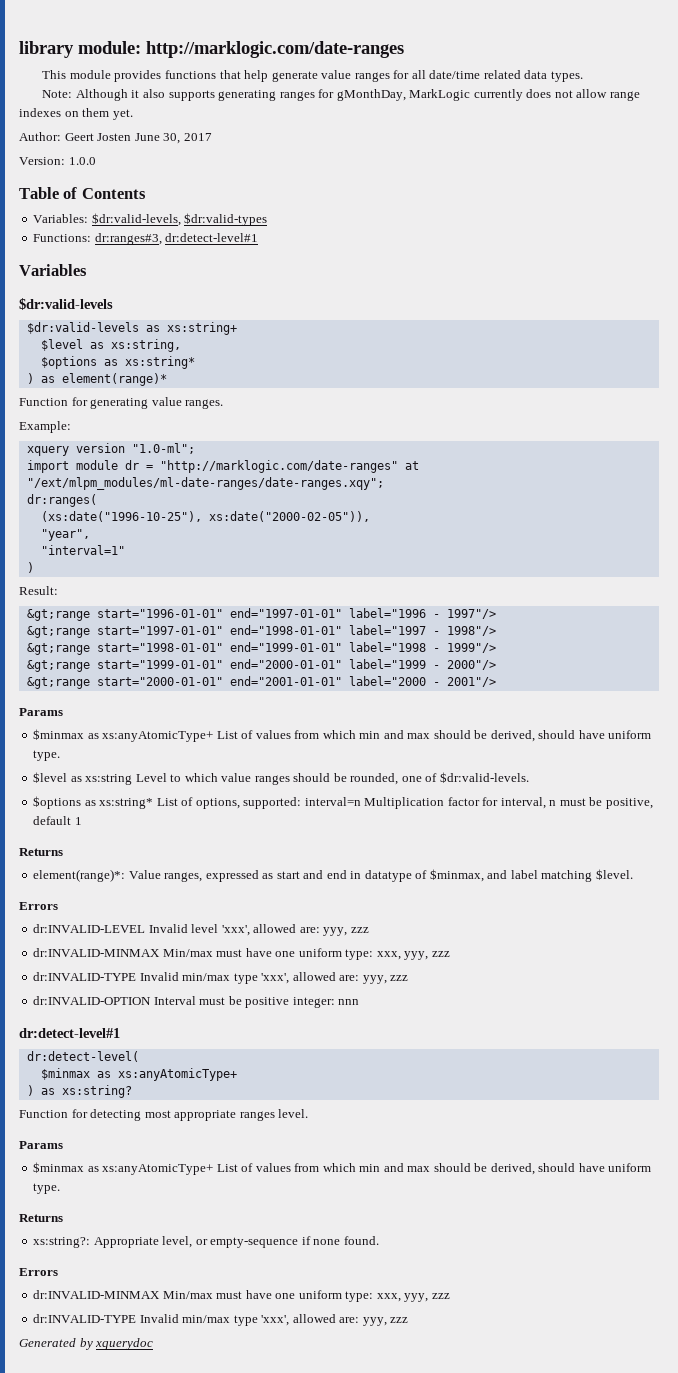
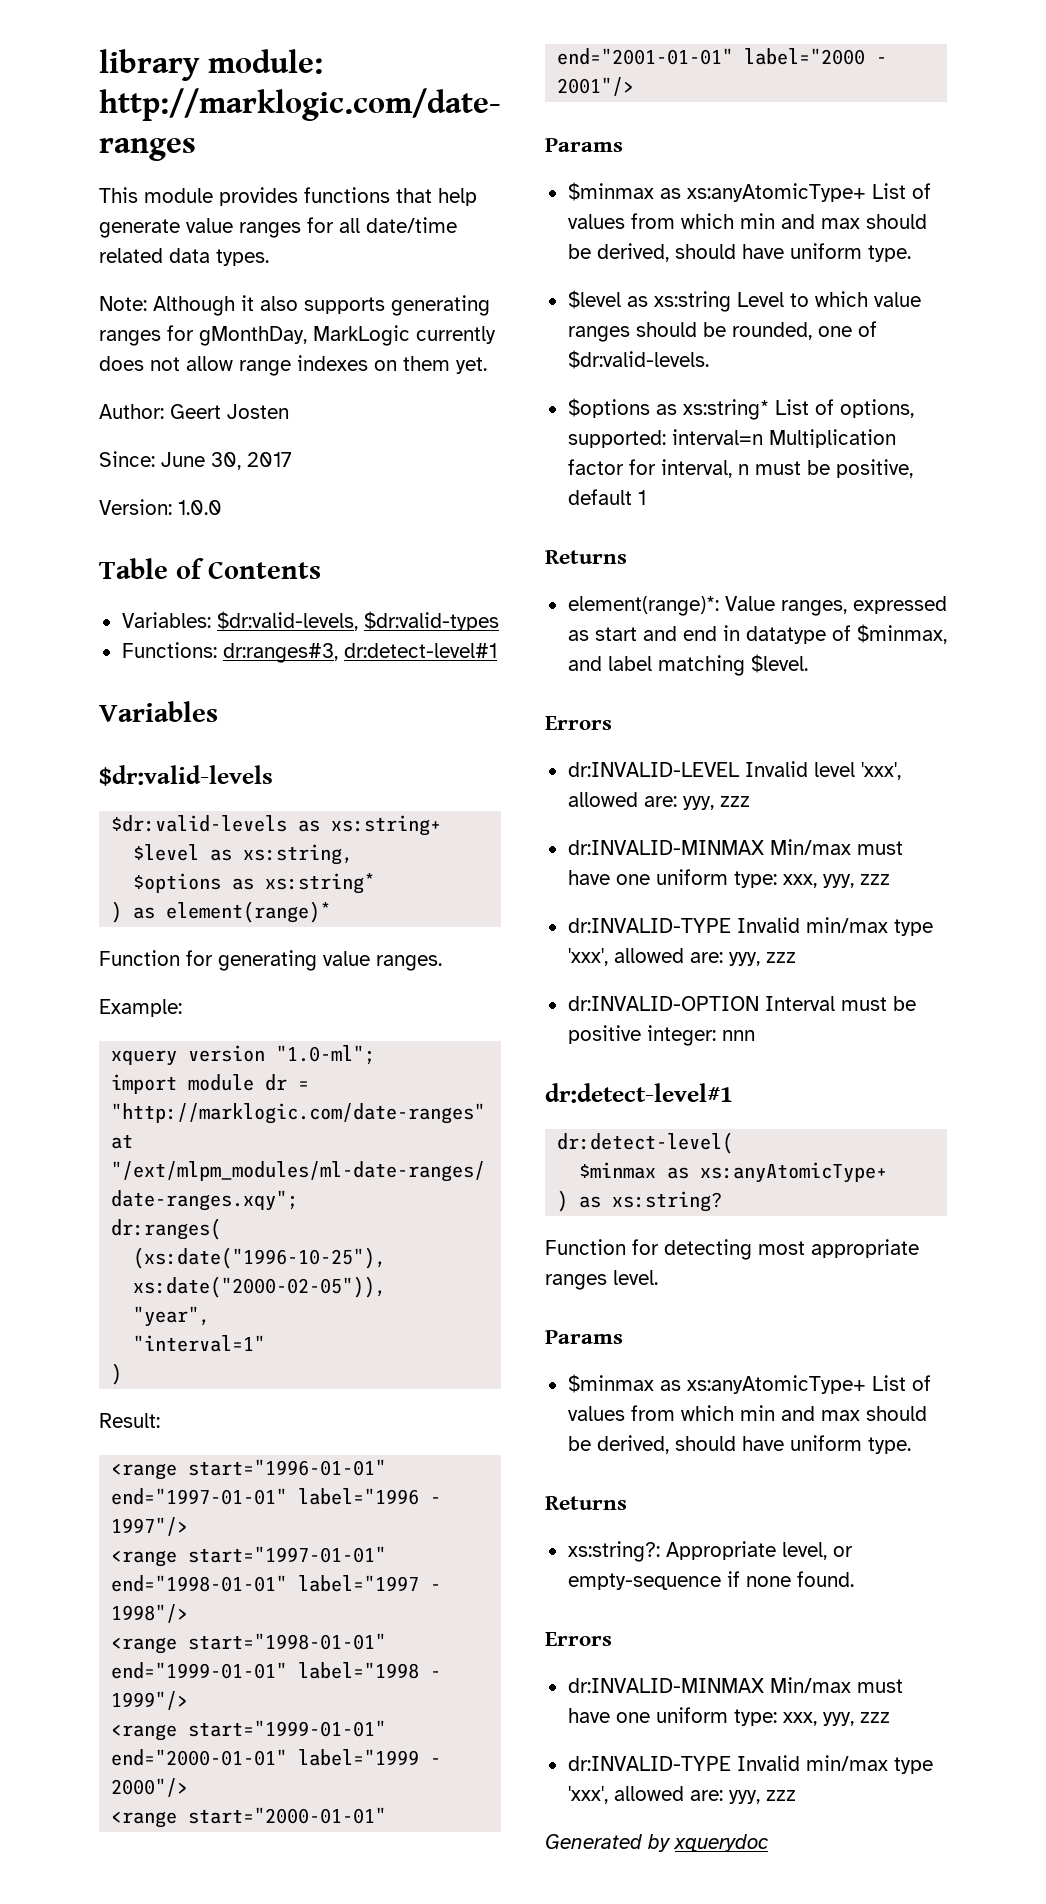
(132, 137) none -> [99,451,155,467] // Since:
[26,609,90,621] &gt;range -> [111,1463,178,1480] <range
[26,626,90,638] &gt;range -> [111,1550,178,1567] <range
[26,643,90,655] &gt;range -> [111,1637,178,1654] <range
[26,660,90,672] &gt;range -> [111,1724,178,1741] <range
[26,677,90,689] &gt;range -> [111,1811,178,1828] <range

